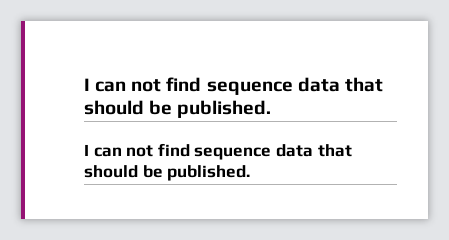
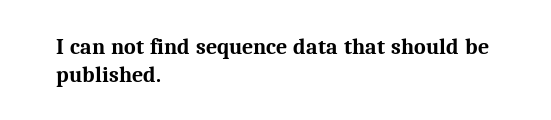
[84,143,352,160] [84,165,251,181] // I can not find sequence data that should be published. -> (161, 76) none

